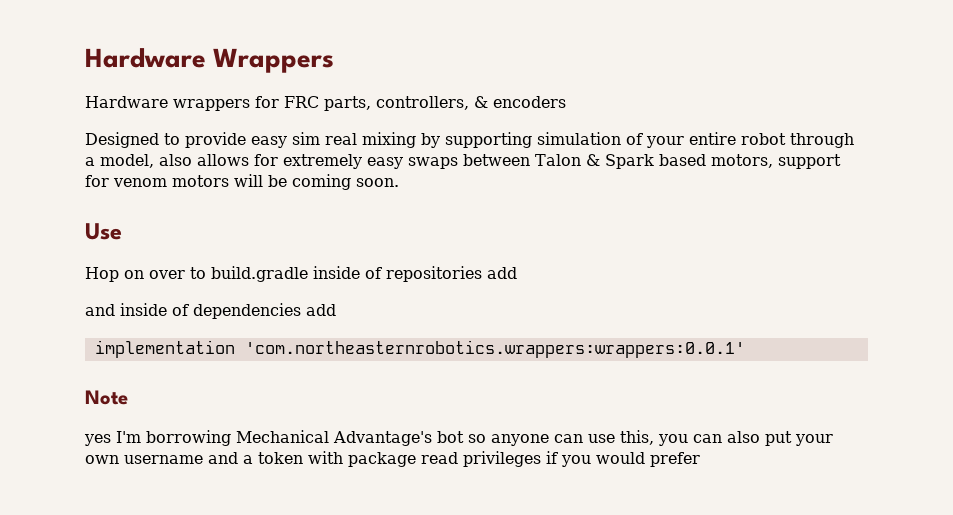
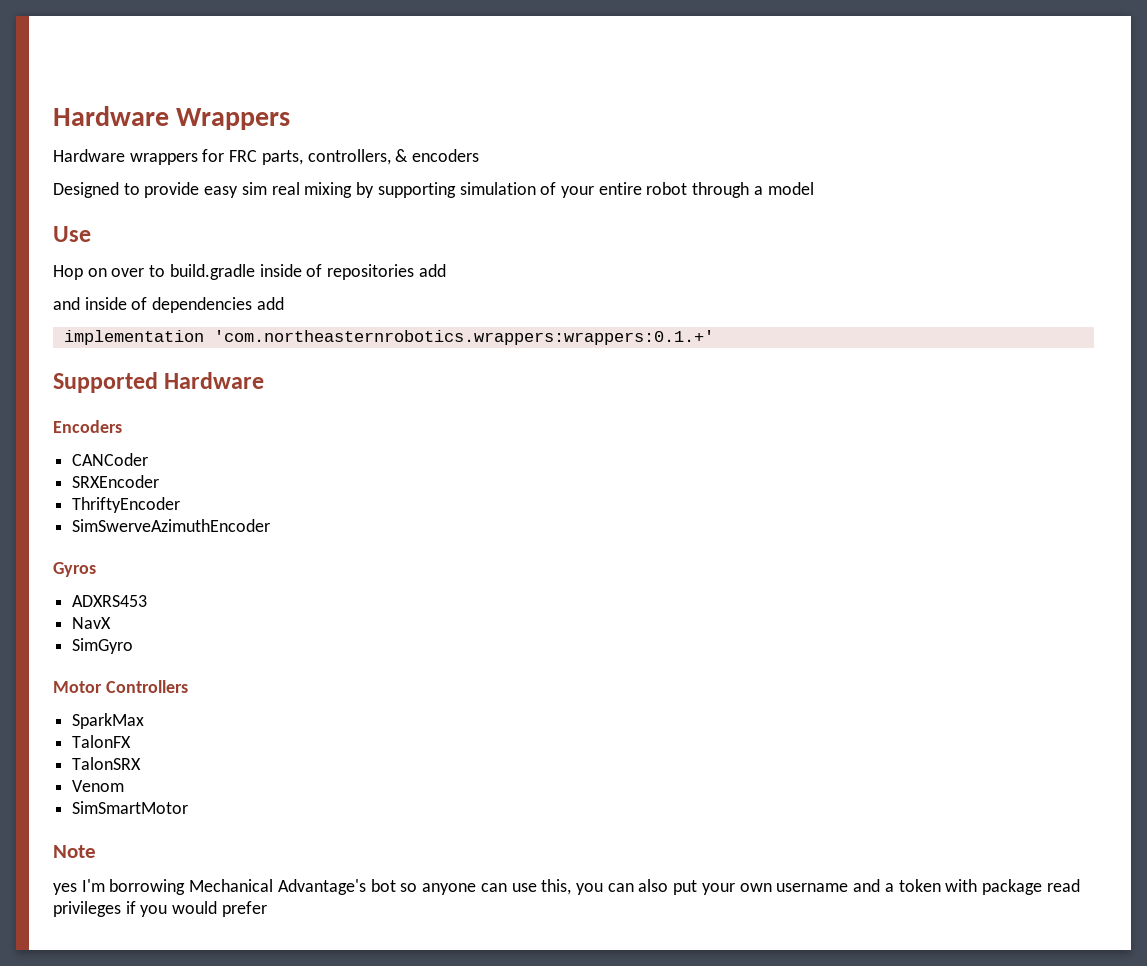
[100,154,841,169] [85,174,399,190] model, also allows for extremely easy swaps between Talon & Spark based motors, support for venom motors will be coming soon. -> [767,182,814,195] model
[244,340,745,358] 'com.northeasternrobotics.wrappers:wrappers:0.0.1' -> [213,330,714,345] [53,372,265,393] [53,420,122,433] [72,453,149,466] [72,475,160,488] [72,497,181,513] [72,519,271,532] [53,562,96,577] [72,595,148,607] [72,617,112,629] [72,638,134,654] [53,680,188,693] [72,713,145,729] [72,735,132,748] [72,757,142,770] [72,780,125,792] [72,801,189,814] 'com.northeasternrobotics.wrappers:wrappers:0.1.+' // Supported Hardware // Encoders // CANCoder // SRXEncoder // ThriftyEncoder // SimSwerveAzimuthEncoder // Gyros // ADXRS453 // NavX // SimGyro // Motor Controllers // SparkMax // TalonFX // TalonSRX // Venom // SimSmartMotor

